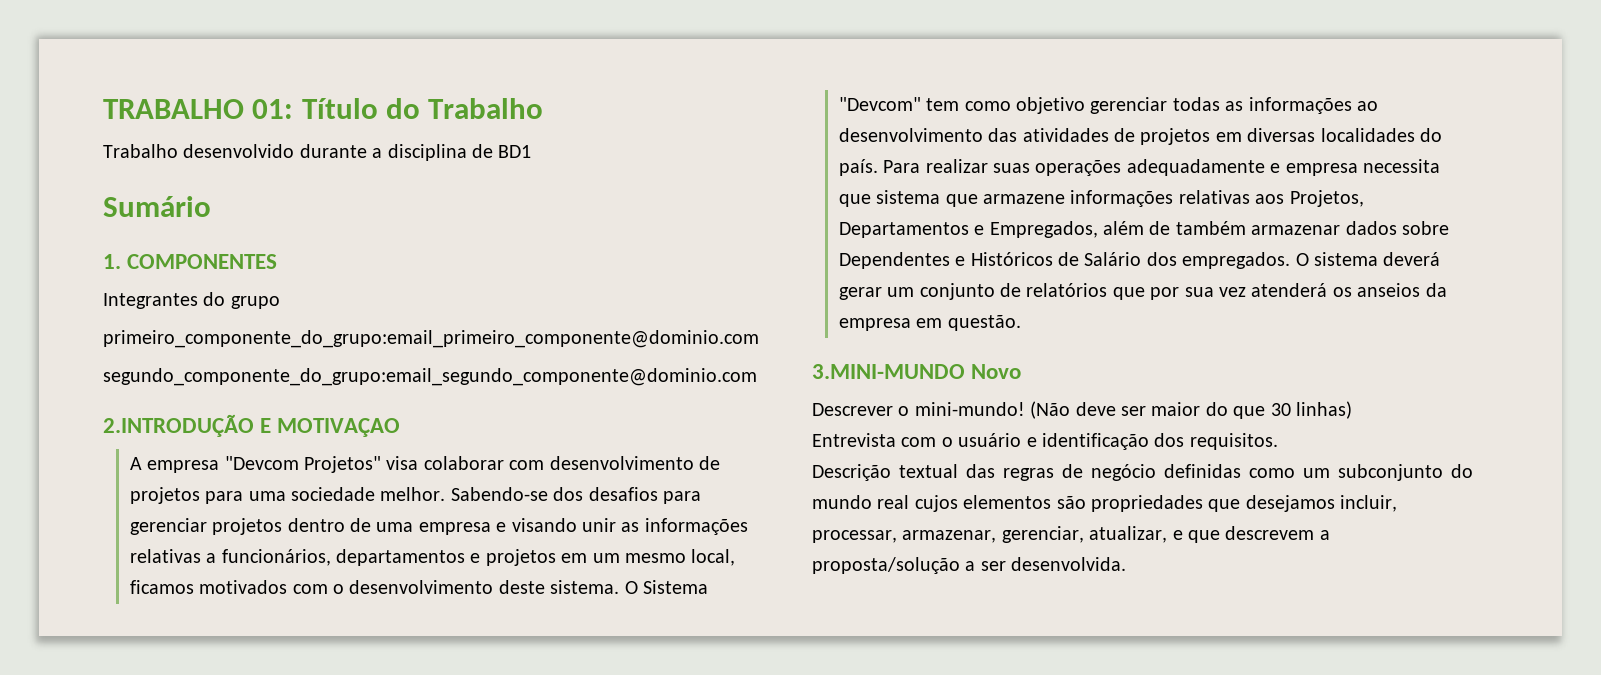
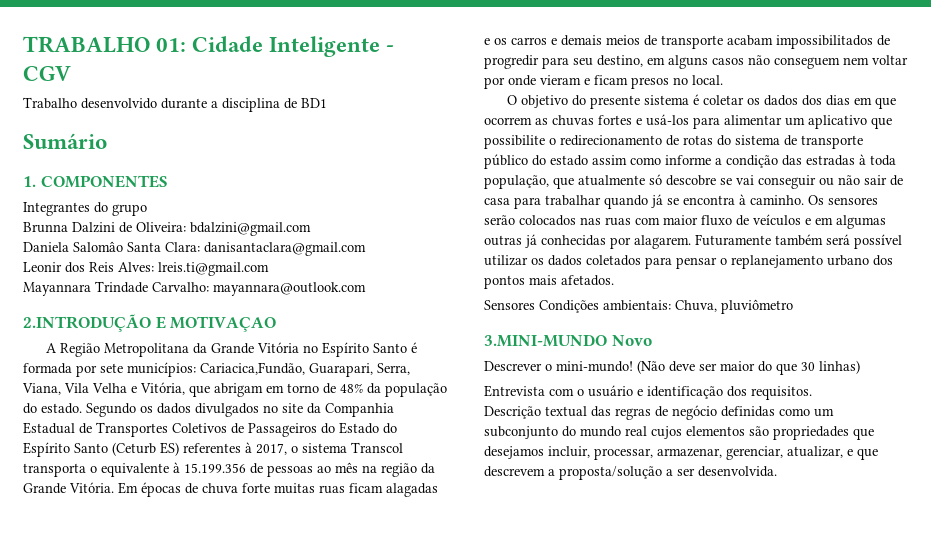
[301,98,544,119] Título do Trabalho -> [192,36,395,57] [23,66,71,81] Cidade Inteligente - CGV
[103,330,759,348] [103,368,757,386] [103,414,401,437] [129,456,720,473] [129,487,701,504] [129,518,748,535] [129,549,736,566] [129,580,708,594] [838,97,1378,114] [838,128,1442,145] [838,159,1440,176] [838,190,1364,207] [838,221,1449,238] [838,252,1441,269] [838,283,1447,300] [838,315,1021,331] primeiro_componente_do_grupo:email_primeiro_componente@dominio.com // segundo_componente_do_grupo:email_segundo_componente@dominio.com // 2.INTRODUÇÃO E MOTIVAÇAO // A empresa "Devcom Projetos" visa colaborar com desenvolvimento de projetos para uma sociedade melhor. Sabendo-se dos desafios para gerenciar projetos dentro de uma empresa e visando unir as informações relativas a funcionários, departamentos e projetos em um mesmo local, ficamos motivados com o desenvolvimento deste sistema. O Sistema "Devcom" tem como objetivo gerenciar todas as informações ao desenvolvimento das atividades de projetos em diversas localidades do país. Para realizar suas operações adequadamente e empresa necessita que sistema que armazene informações relativas aos Projetos, Departamentos e Empregados, além de também armazenar dados sobre Dependentes e Históricos de Salário dos empregados. O sistema deverá gerar um conjunto de relatórios que por sua vez atenderá os anseios da empresa em questão. -> [23,222,311,236] [23,241,366,256] [23,262,269,276] [23,281,366,296] [23,314,277,332] [46,342,418,357] [23,362,410,377] [22,382,447,397] [23,403,394,417] [23,422,397,437] [23,442,403,457] [23,462,435,477] [23,482,438,497] [484,35,890,49] [484,55,908,69] [484,75,723,89] [507,94,897,109] [484,114,892,129] [484,135,863,149] [484,154,896,169] [484,174,903,189] [484,194,878,209] [484,214,886,229] [484,234,902,249] [484,255,893,269] [484,275,614,289] [484,299,793,314] Brunna Dalzini de Oliveira: bdalzini@gmail.com // Daniela Salomâo Santa Clara: danisantaclara@gmail.com // Leonir dos Reis Alves: lreis.ti@gmail.com // Mayannara Trindade Carvalho: mayannara@outlook.com // 2.INTRODUÇÃO E MOTIVAÇAO // A Região Metropolitana da Grande Vitória no Espírito Santo é formada por sete municípios: Cariacica,Fundão, Guarapari, Serra, Viana, Vila Velha e Vitória, que abrigam em torno de 48% da população do estado. Segundo os dados divulgados no site da Companhia Estadual de Transportes Coletivos de Passageiros do Estado do Espírito Santo (Ceturb ES) referentes à 2017, o sistema Transcol transporta o equivalente à 15.199.356 de pessoas ao mês na região da Grande Vitória. Em épocas de chuva forte muitas ruas ficam alagadas e os carros e demais meios de transporte acabam impossibilitados de progredir para seu destino, em alguns casos não conseguem nem voltar por onde vieram e ficam presos no local. // O objetivo do presente sistema é coletar os dados dos dias em que ocorrem as chuvas fortes e usá-los para alimentar um aplicativo que possibilite o redirecionamento de rotas do sistema de transporte público do estado assim como informe a condição das estradas à toda população, que atualmente só descobre se vai conseguir ou não sair de casa para trabalhar quando já se encontra à caminho. Os sensores serão colocados nas ruas com maior fluxo de veículos e em algumas outras já conhecidas por alagarem. Futuramente também será possível utilizar os dados coletados para pensar o replanejamento urbano dos pontos mais afetados. // Sensores Condições ambientais: Chuva, pluviômetro

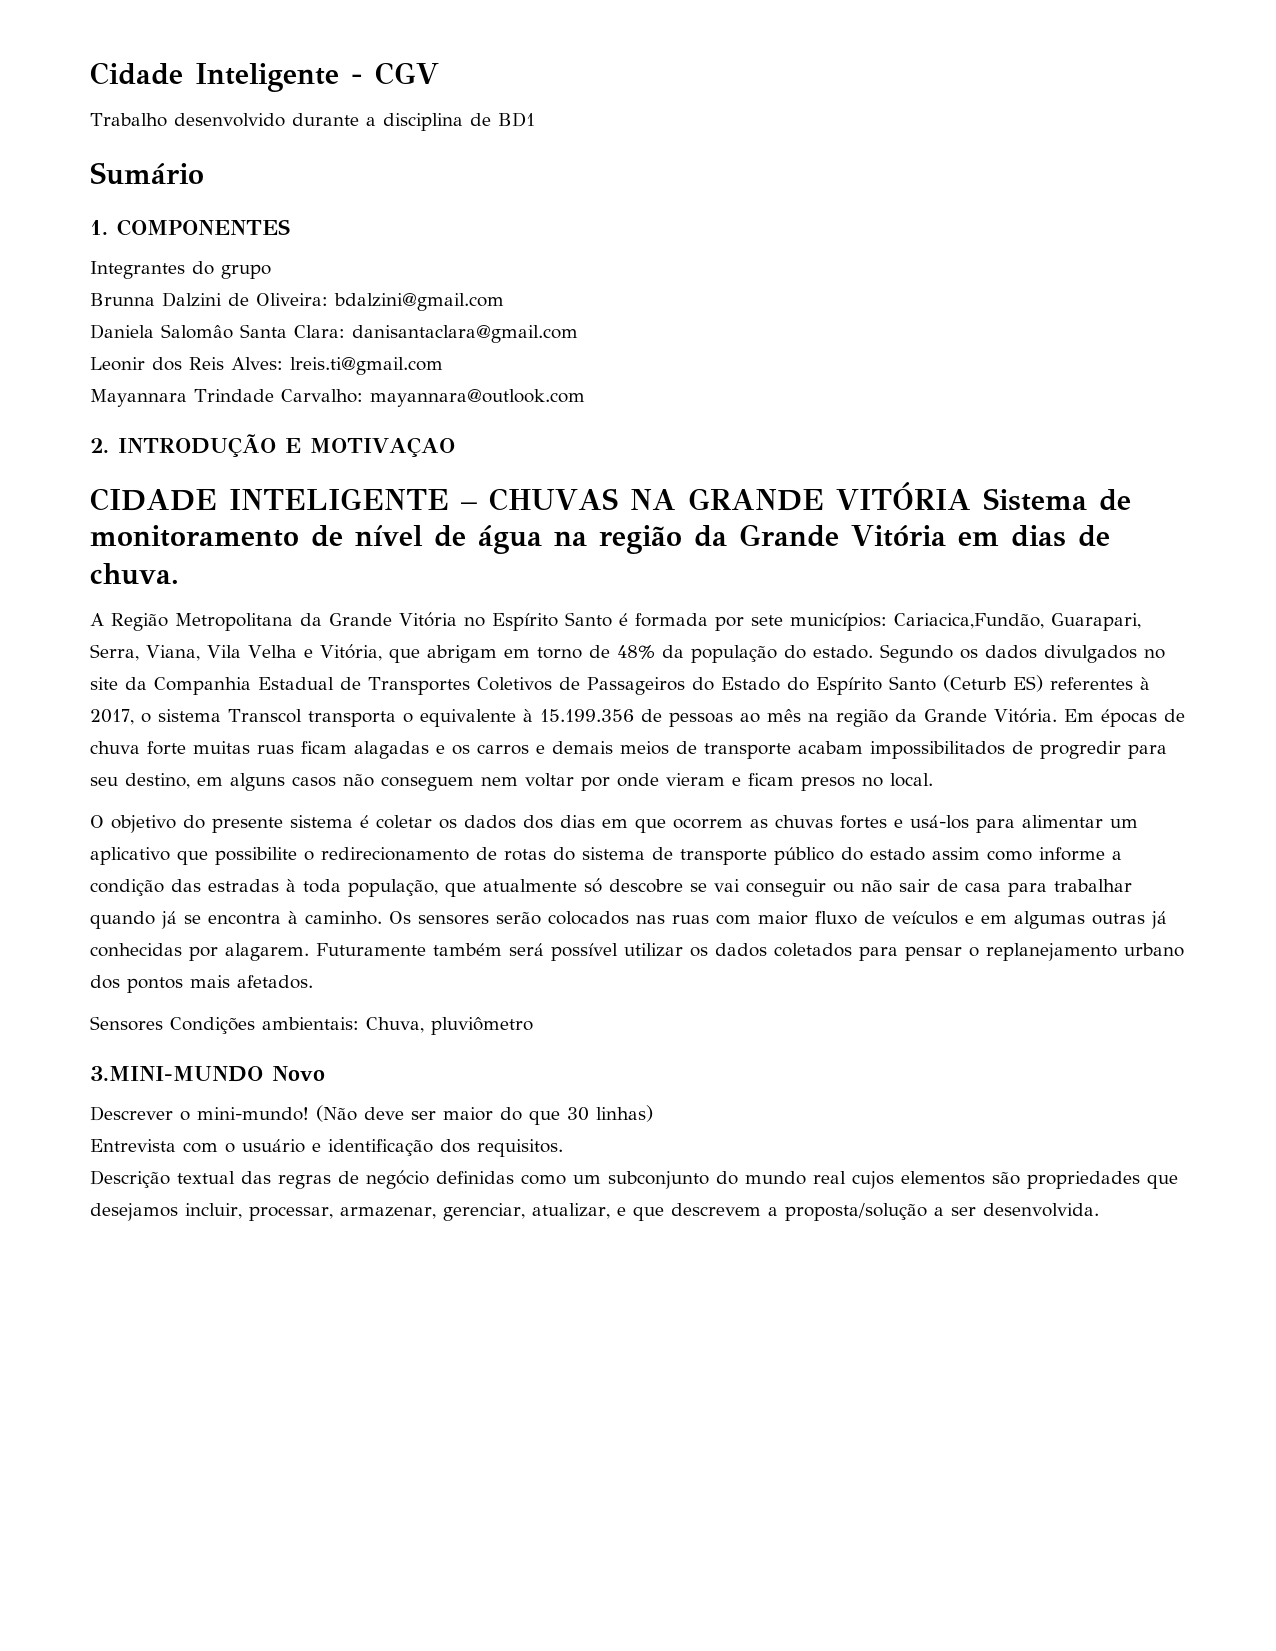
[23,36,187,53] TRABALHO 01: -> (90, 73) none
[23,314,151,332] 2.INTRODUÇÃO -> [90,434,276,458] 2. INTRODUÇÃO
(277, 324) none -> [90,482,1131,511] [90,524,1110,554] [90,563,179,585] // CIDADE INTELIGENTE – CHUVAS NA GRANDE VITÓRIA Sistema de monitoramento de nível de água na região da Grande Vitória em dias de chuva.

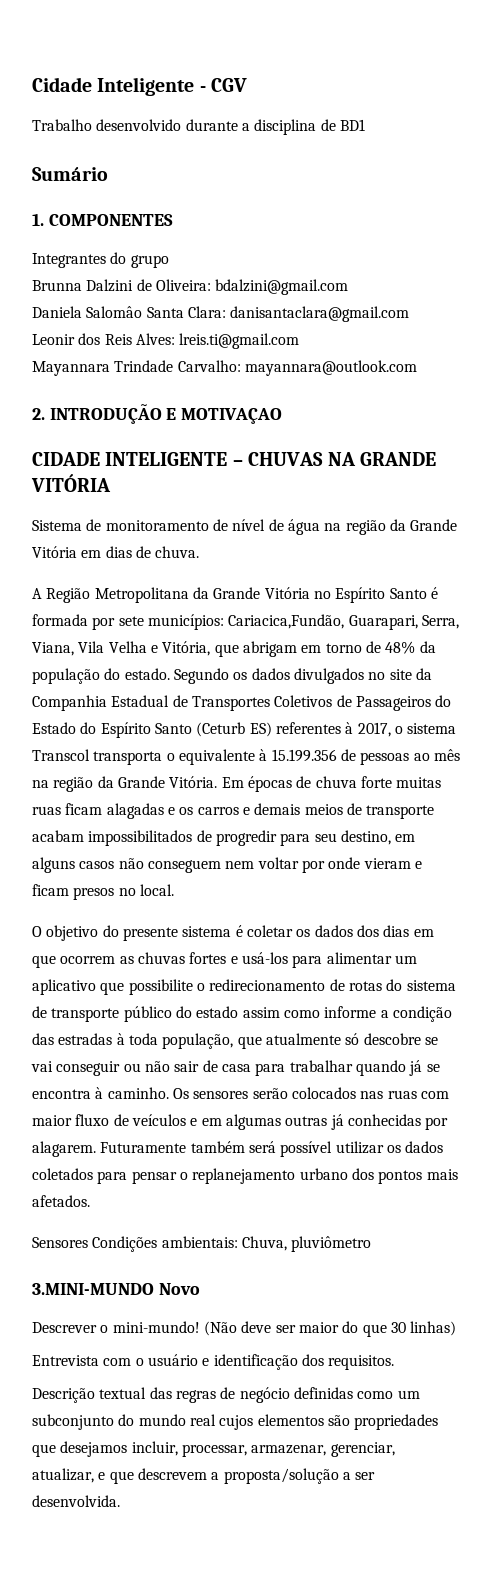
(971, 496) none -> (111, 483) //

